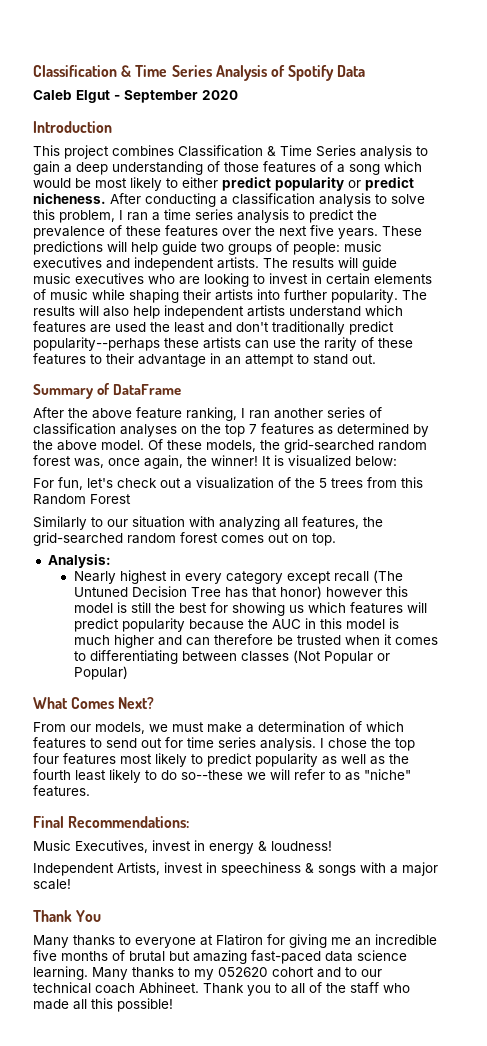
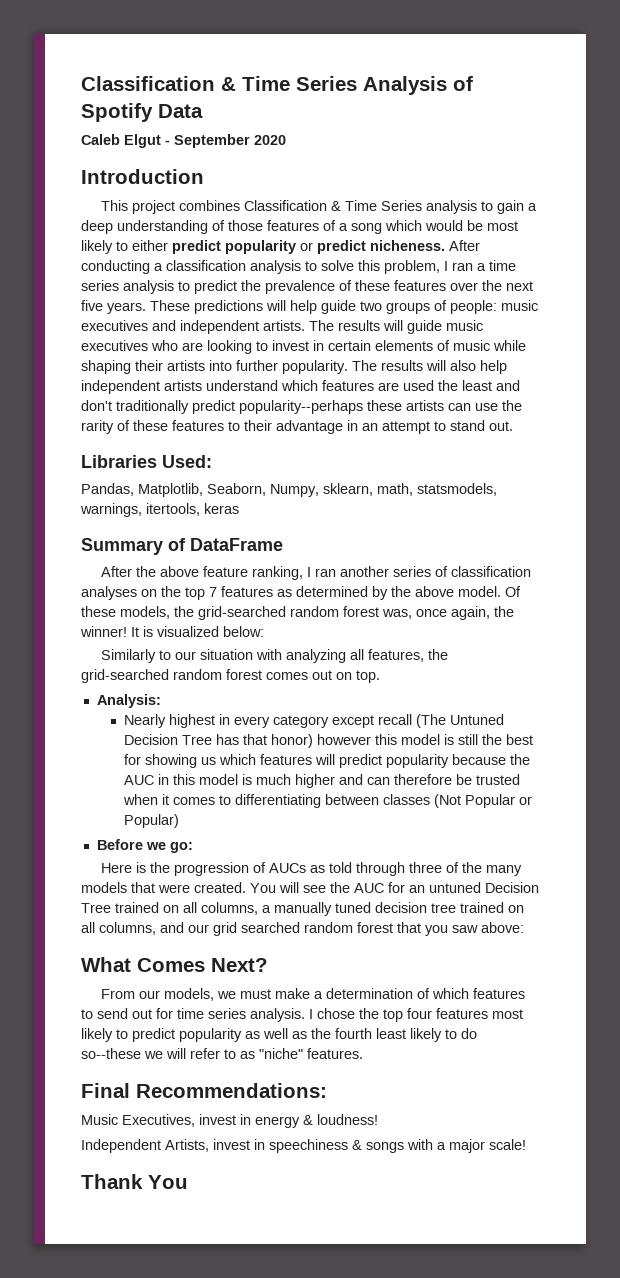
(376, 359) none -> [81,455,212,468] [81,483,497,497] [80,503,239,517] // Libraries Used: // Pandas, Matplotlib, Seaborn, Numpy, sklearn, math, statsmodels, warnings, itertools, keras
[33,477,423,490] [33,494,131,505] // For fun, let's check out a visualization of the 5 trees from this Random Forest -> (264, 631) none
(128, 673) none -> [96,839,193,853] [100,862,522,876] [81,882,539,893] [81,902,524,916] [81,922,524,936] // Before we go: // Here is the progression of AUCs as told through three of the many models that were created. You will see the AUC for an untuned Decision Tree trained on all columns, a manually tuned decision tree trained on all columns, and our grid searched random forest that you saw above:
[33,934,437,948] [33,950,407,964] [33,966,382,980] [33,982,410,996] [33,998,173,1012] // Many thanks to everyone at Flatiron for giving me an incredible five months of brutal but amazing fast-paced data science learning. Many thanks to my 052620 cohort and to our technical coach Abhineet. Thank you to all of the staff who made all this possible! -> (188, 1182) none

